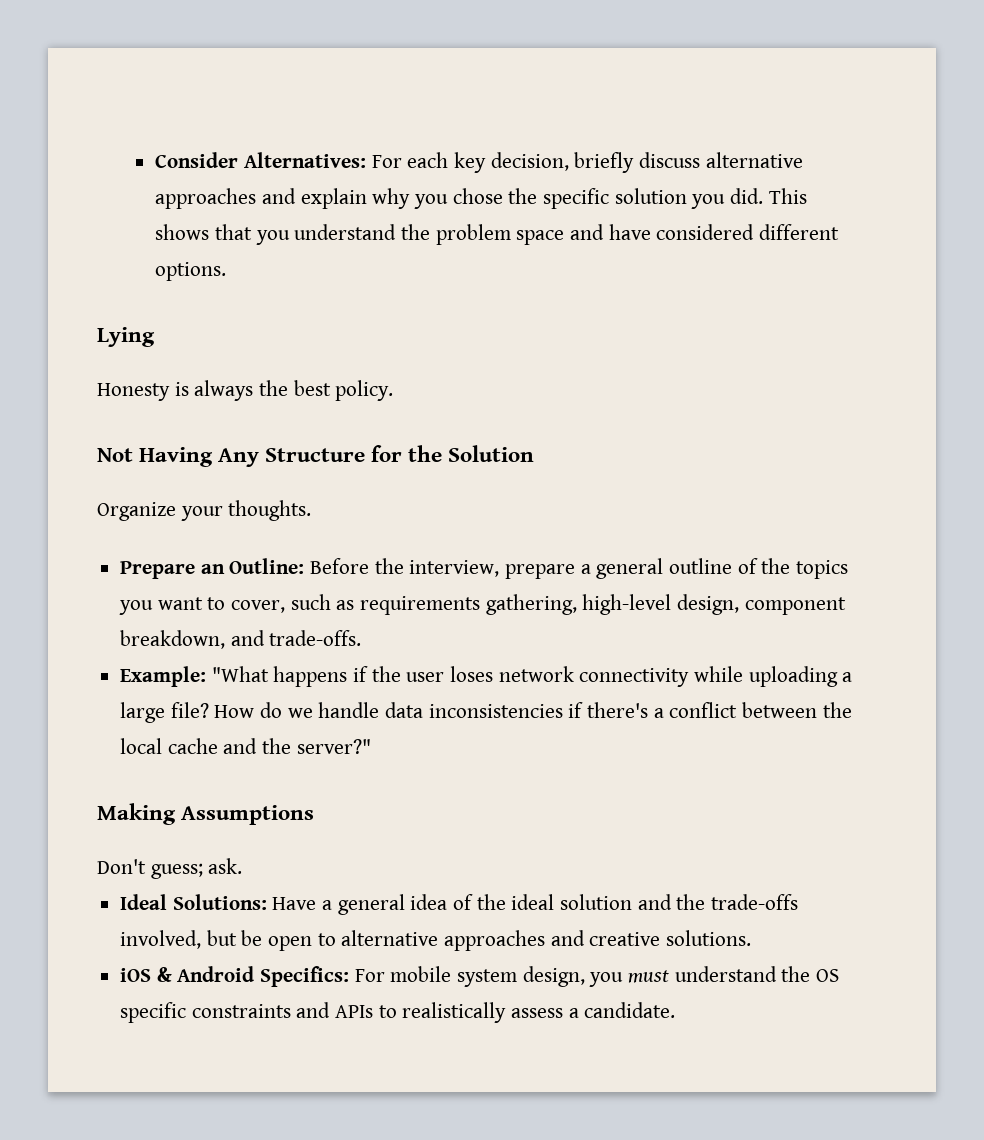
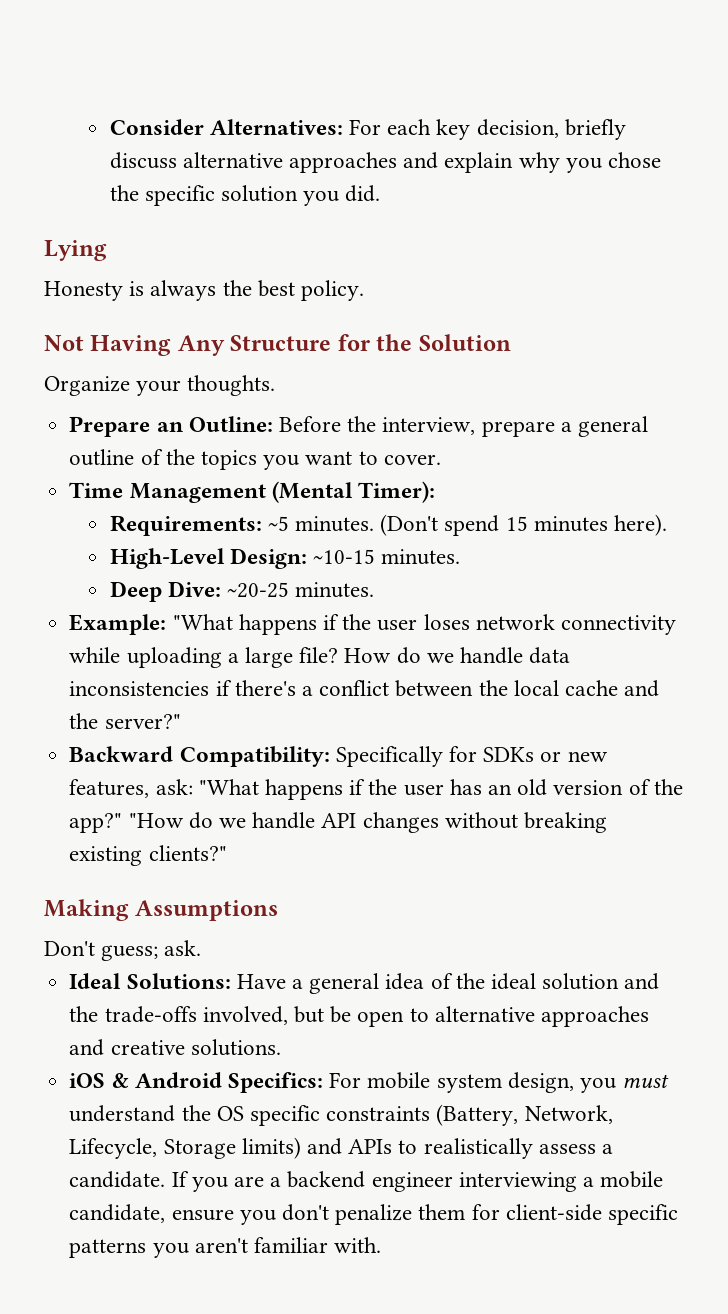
[768,188,807,204] [155,224,839,245] [155,262,227,281] This shows that you understand the problem space and have considered different options. -> (381, 193) none
[231,594,846,615] [120,630,362,649] cover, such as requirements gathering, high-level design, component breakdown, and trade-offs. -> [383,454,441,465] [69,481,435,503] [109,514,667,536] [109,548,461,569] [109,581,375,602] cover. // Time Management (Mental Timer): // Requirements: ~5 minutes. (Don't spend 15 minutes here). // High-Level Design: ~10-15 minutes. // Deep Dive: ~20-25 minutes.
(371, 746) none -> [69,746,608,767] [69,779,683,800] [69,812,607,833] [69,845,227,866] // Backward Compatibility: Specifically for SDKs or new features, ask: "What happens if the user has an old version of the app?" "How do we handle API changes without breaking existing clients?"
(291, 1011) none -> [436,1104,613,1126] [69,1137,301,1159] (Battery, Network, Lifecycle, Storage limits)
(676, 1010) none -> [171,1171,664,1192] [69,1204,678,1225] [69,1237,382,1258] If you are a backend engineer interviewing a mobile candidate, ensure you don't penalize them for client-side specific patterns you aren't familiar with.

